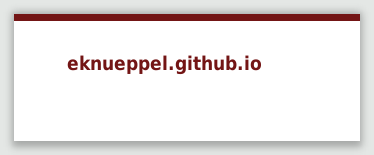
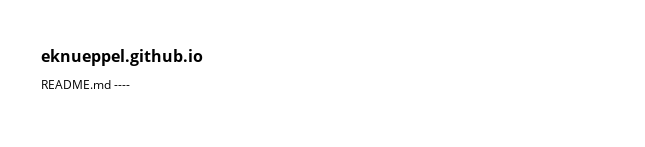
(262, 65) none -> [41,80,131,89] // README.md ----

